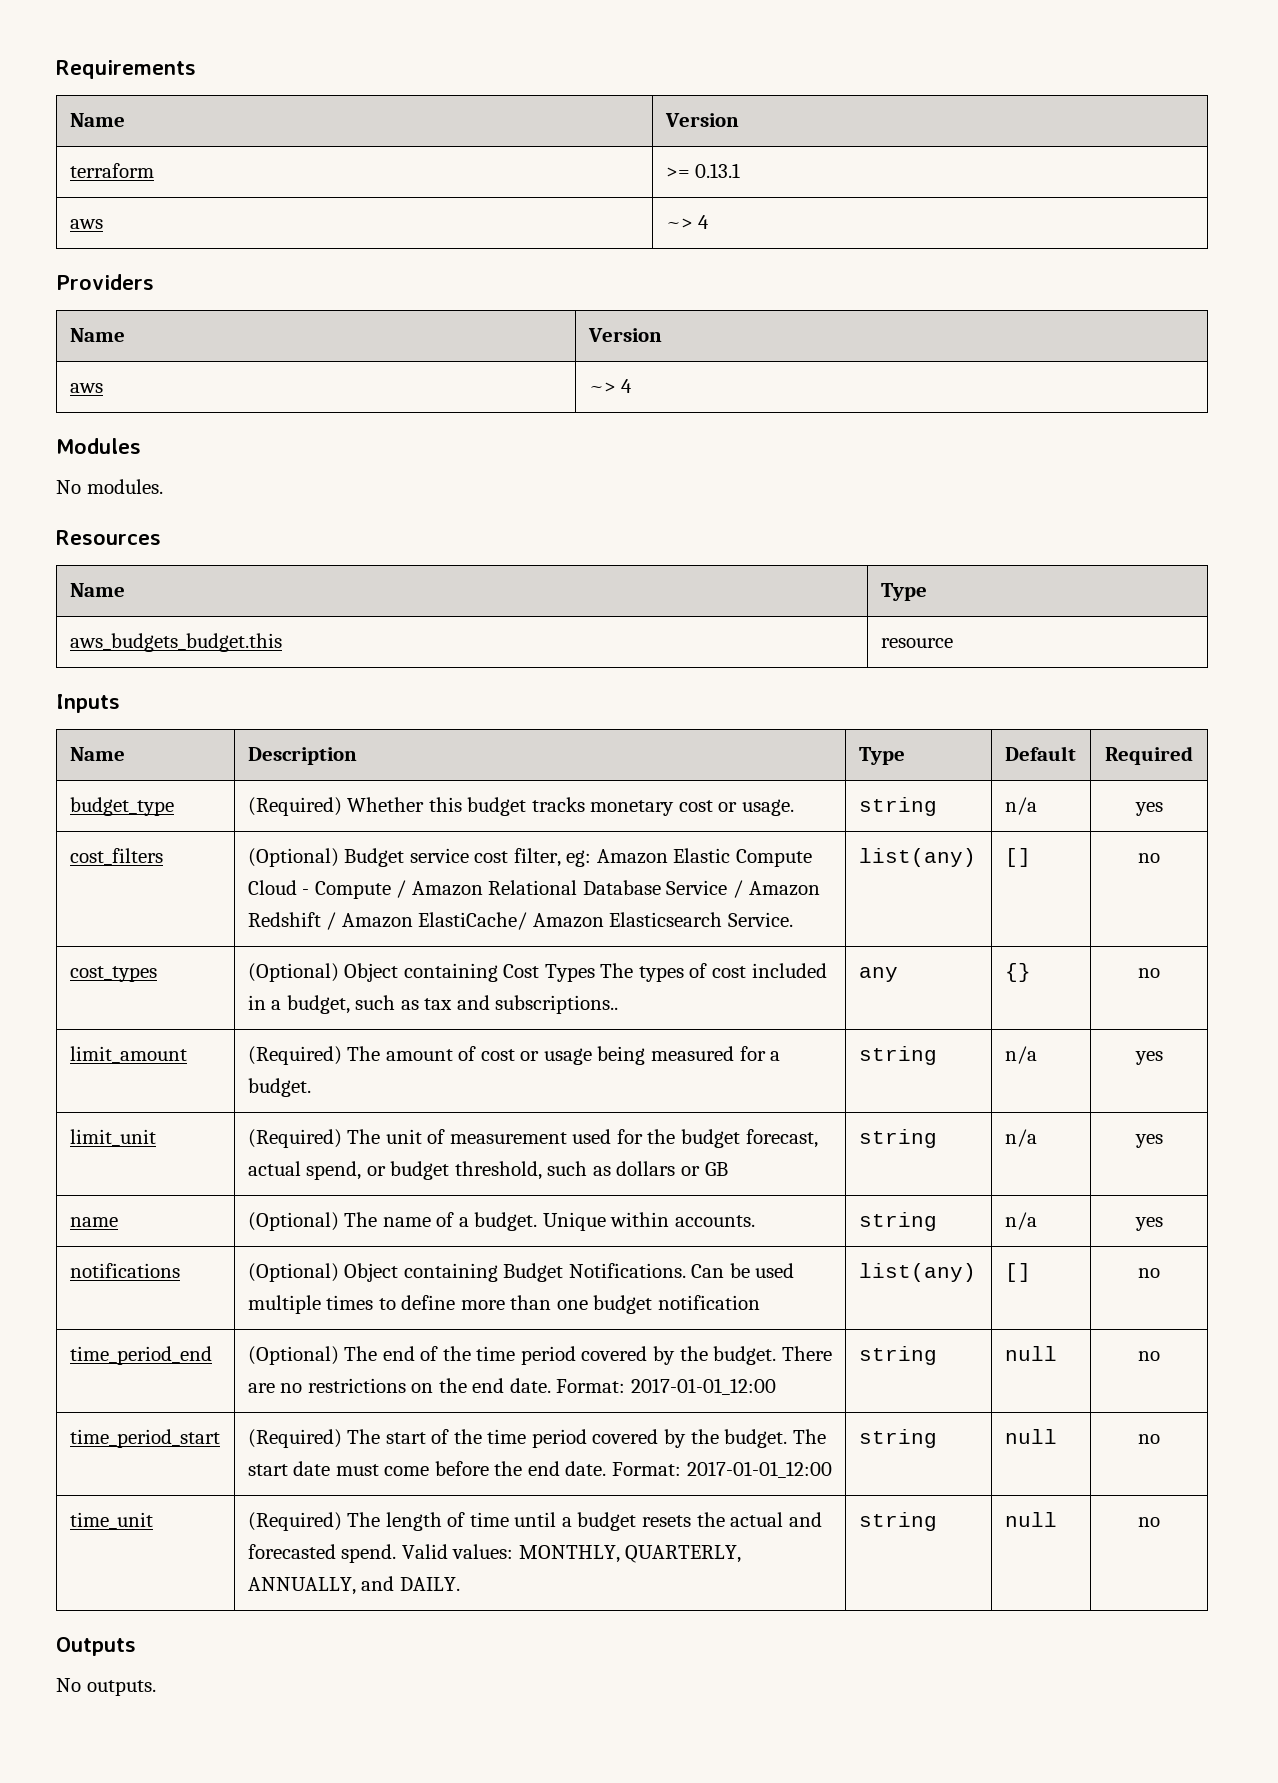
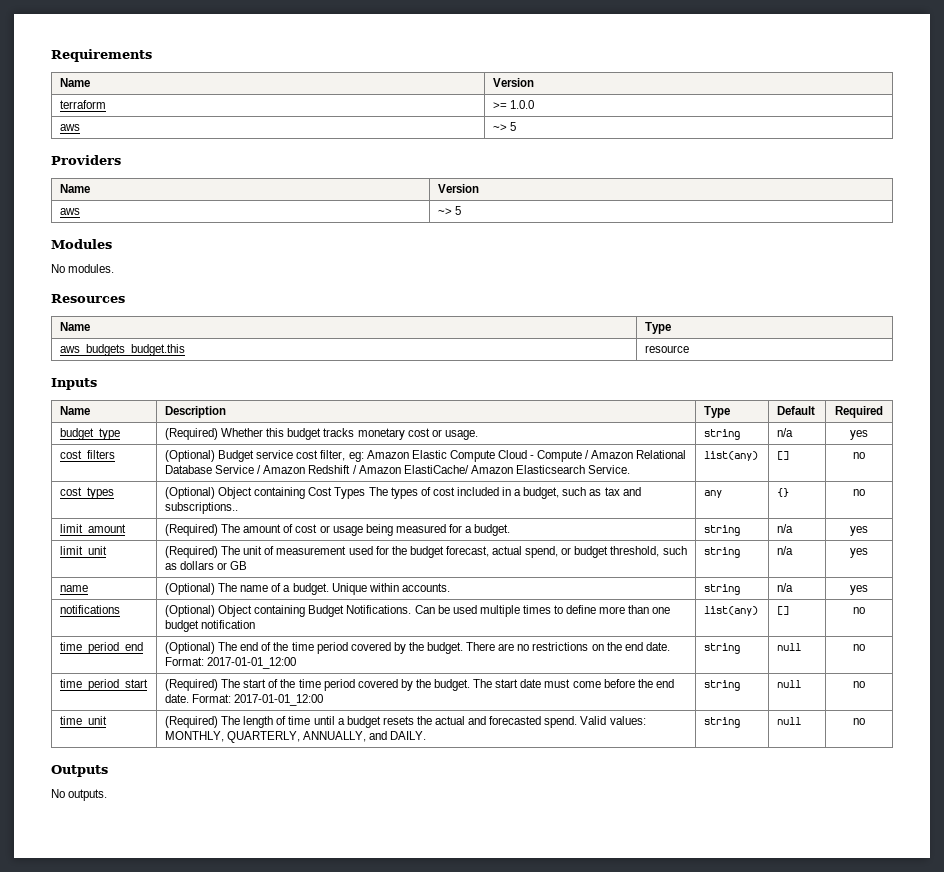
[695,163,741,178] [69,219,103,229] [665,215,710,229] 0.13.1 // aws | ~> 4 -> [510,100,535,109] [59,124,80,131] [492,122,517,131] 1.0.0 // aws | ~> 5
[621,379,633,393] 4 -> [455,206,462,215] 5

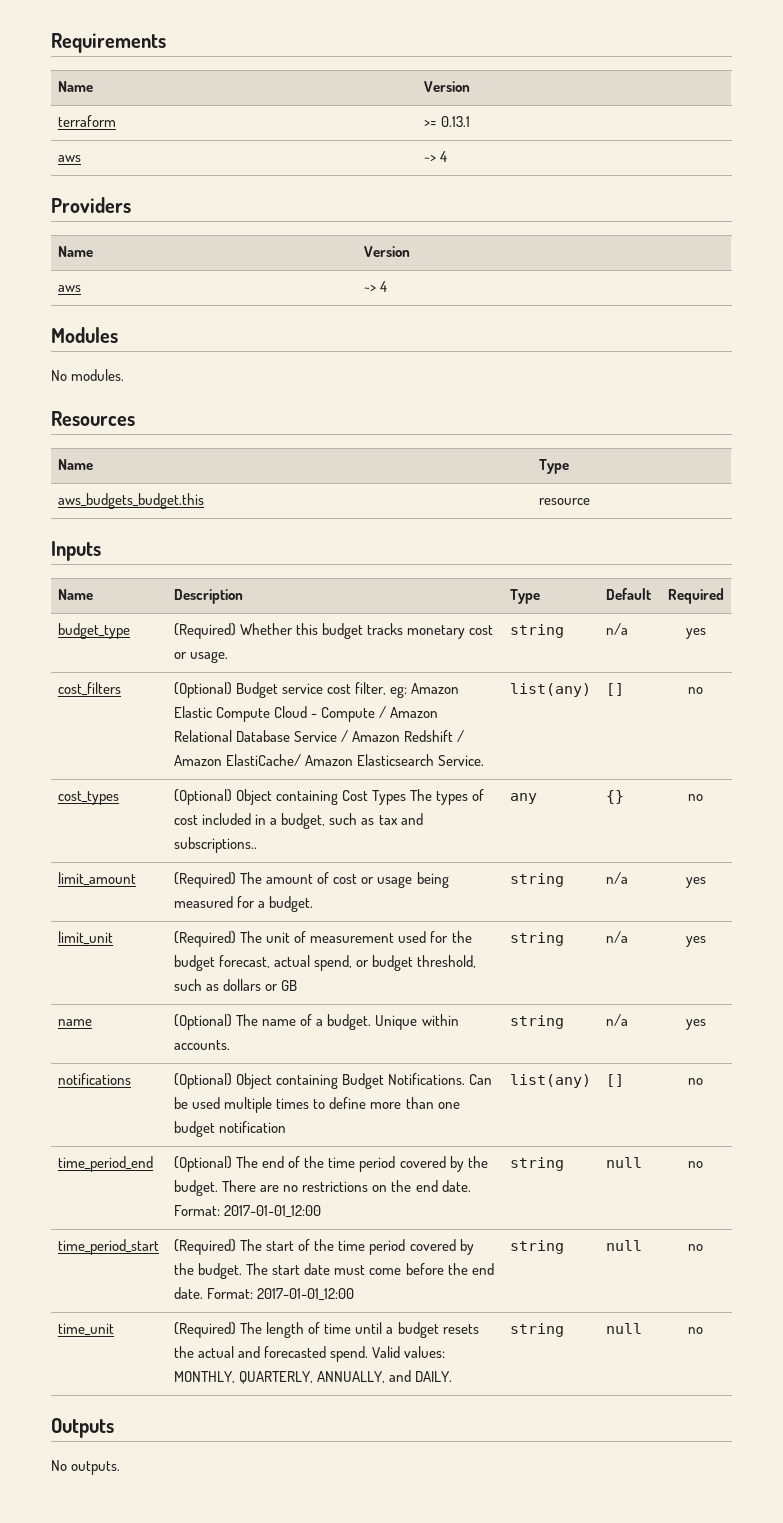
[510,100,535,109] [59,124,80,131] [492,122,517,131] 1.0.0 // aws | ~> 5 -> [441,116,471,127] [58,155,82,162] [424,151,448,162] 0.13.1 // aws | ~> 4
[455,206,462,215] 5 -> [380,281,388,292] 4

